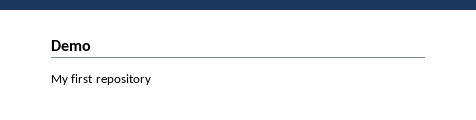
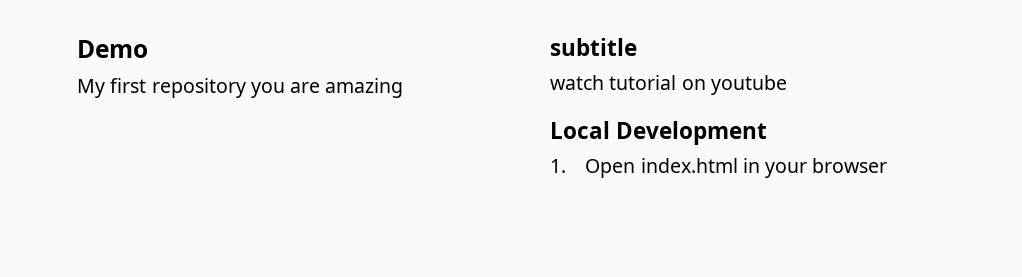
(151, 79) none -> [250,78,404,98] [550,38,637,56] [550,75,787,95] [550,121,768,145] [550,158,888,178] you are amazing // subtitle // watch tutorial on youtube // Local Development // 1. Open index.html in your browser

